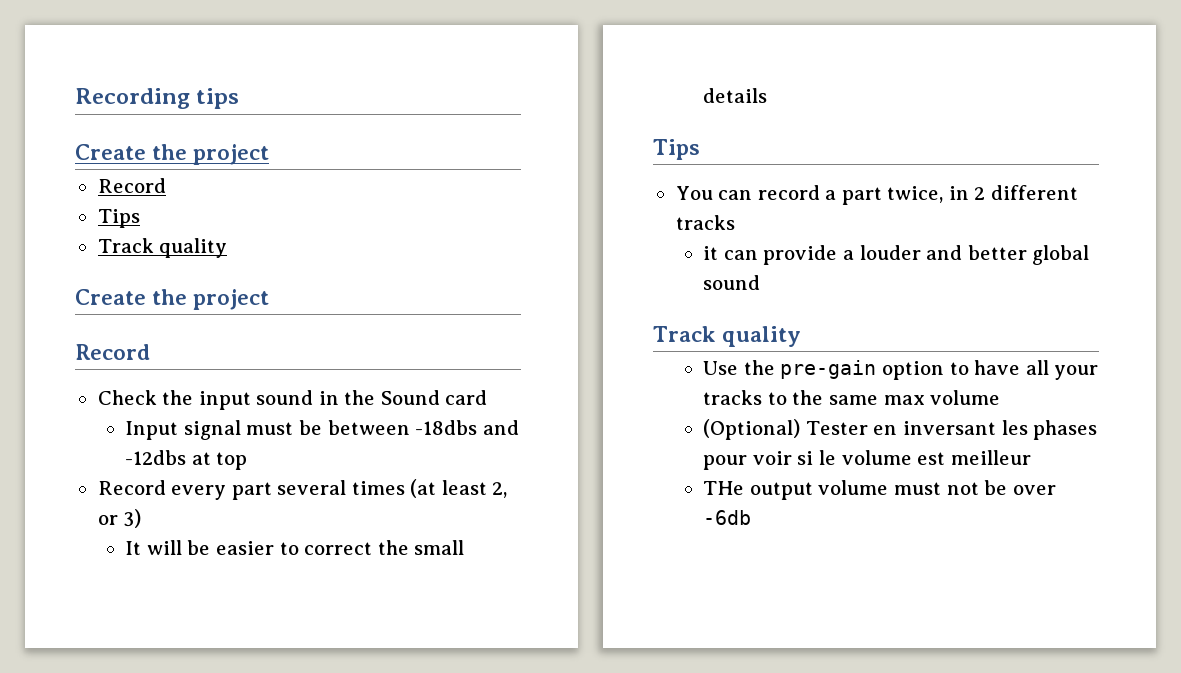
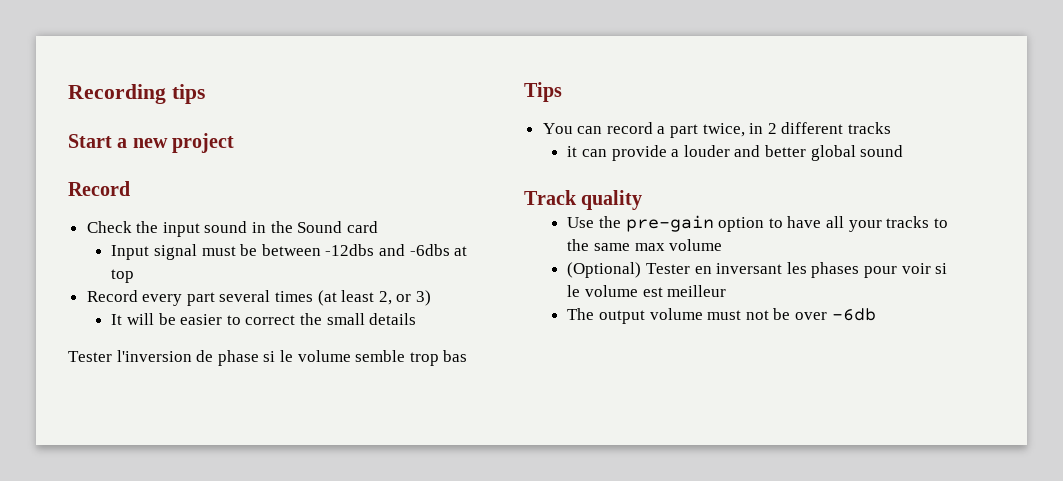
[75,144,270,165] [97,178,166,193] [97,209,140,228] [97,238,228,258] [75,289,188,305] Create the project // Record // Tips // Track quality // Create the -> [68,134,168,148] Start a new
[415,420,519,435] [125,450,187,465] -18dbs and -12dbs -> [325,244,450,256] -12dbs and -6dbs
(768, 95) none -> [68,350,468,366] // Tester l'inversion de phase si le volume semble trop bas
[703,481,745,495] THe -> [567,308,595,320] The

